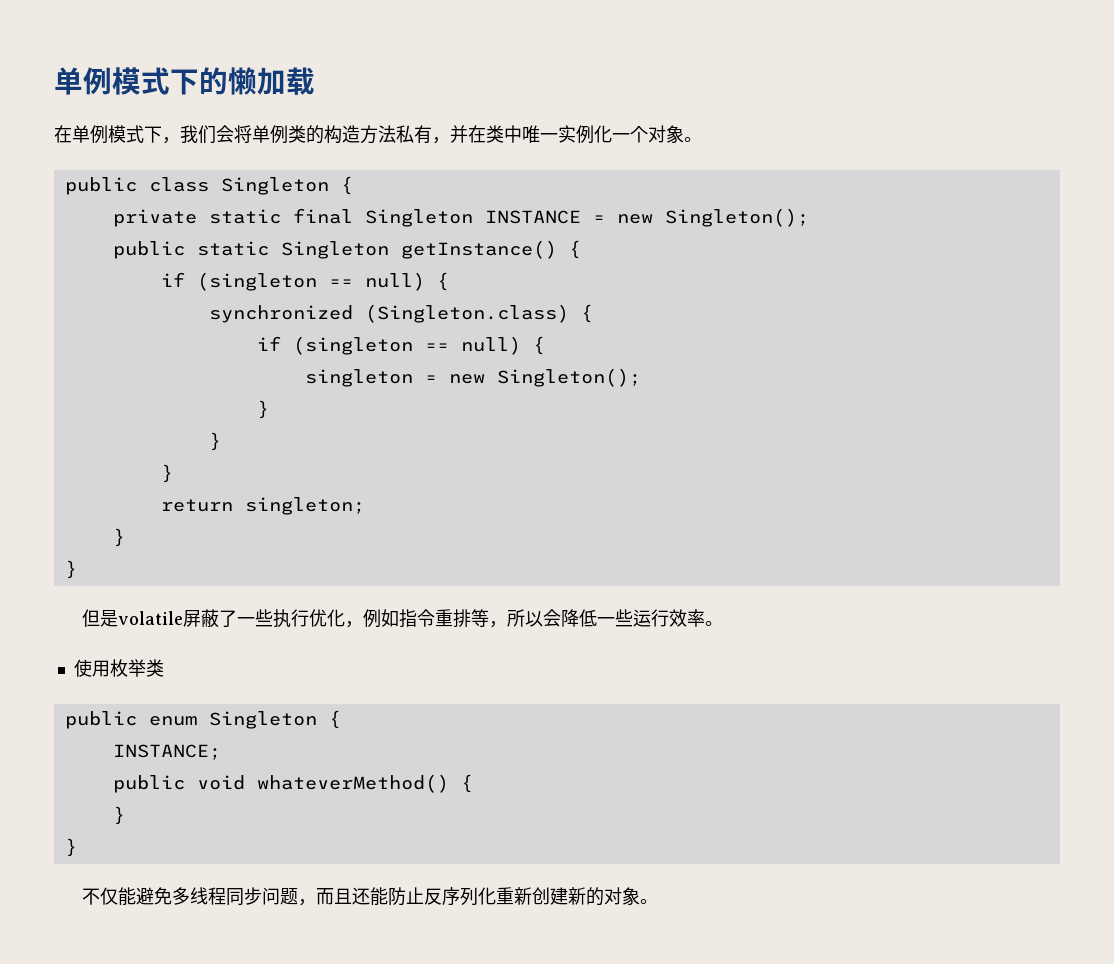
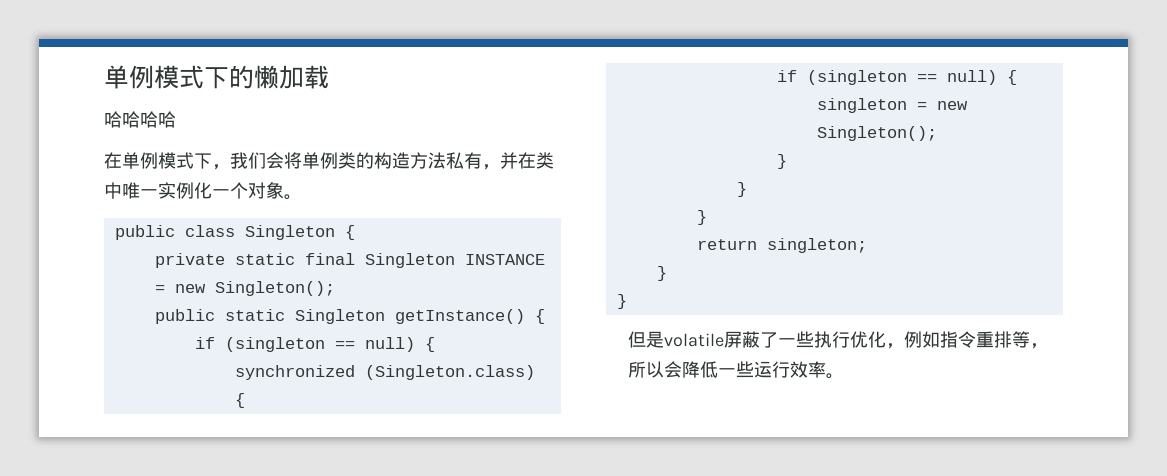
(315, 81) none -> [104,111,176,128] // 哈哈哈哈
[73,659,164,677] [64,710,341,729] [112,744,221,760] [112,774,473,793] [112,806,125,825] [64,838,77,857] [82,887,659,906] // 使用枚举类 // public enum Singleton { // INSTANCE; // public void whateverMethod() { // } // } // 不仅能避免多线程同步问题，而且还能防止反序列化重新创建新的对象。 -> (845, 376) none

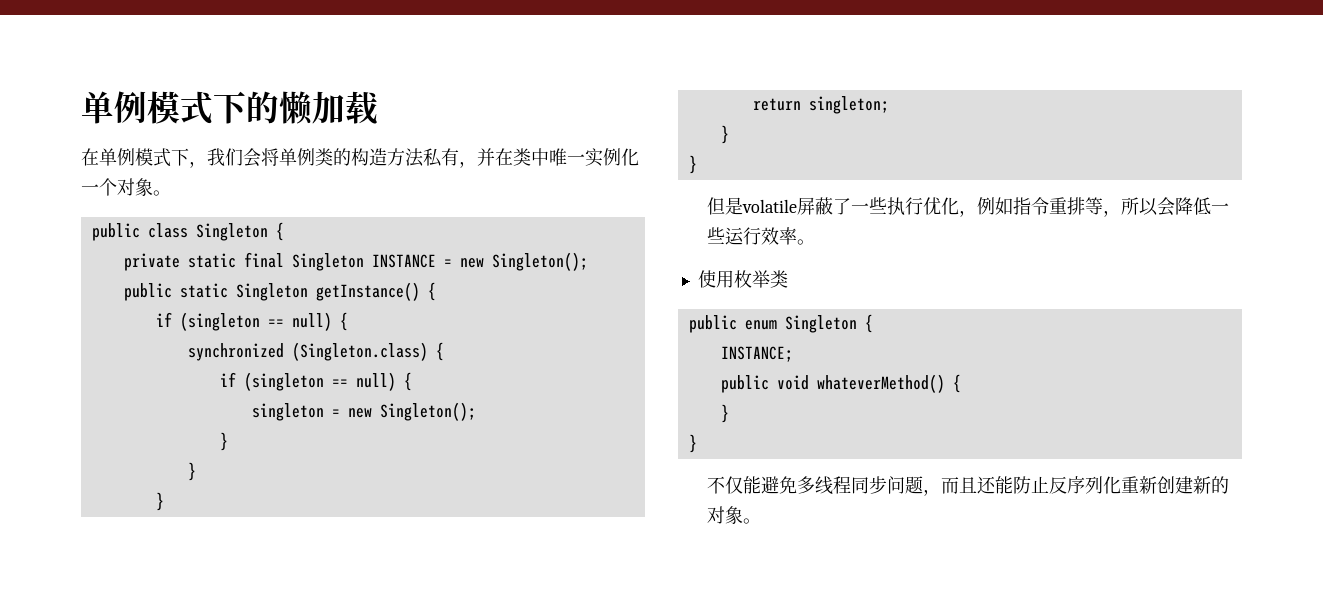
[104,111,176,128] // 哈哈哈哈 -> (378, 108) none
(845, 376) none -> [697,270,788,288] [688,314,873,333] [720,346,793,362] [720,374,961,393] [720,404,729,423] [688,434,697,453] [707,476,1230,496] [707,506,762,524] // 使用枚举类 // public enum Singleton { // INSTANCE; // public void whateverMethod() { // } // } // 不仅能避免多线程同步问题，而且还能防止反序列化重新创建新的对象。

